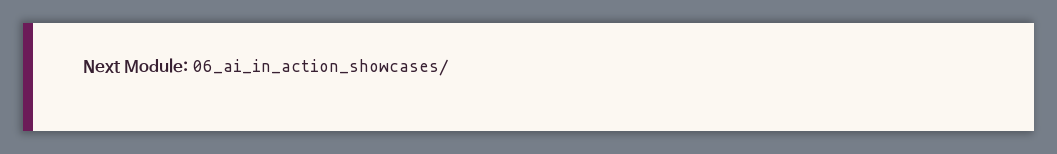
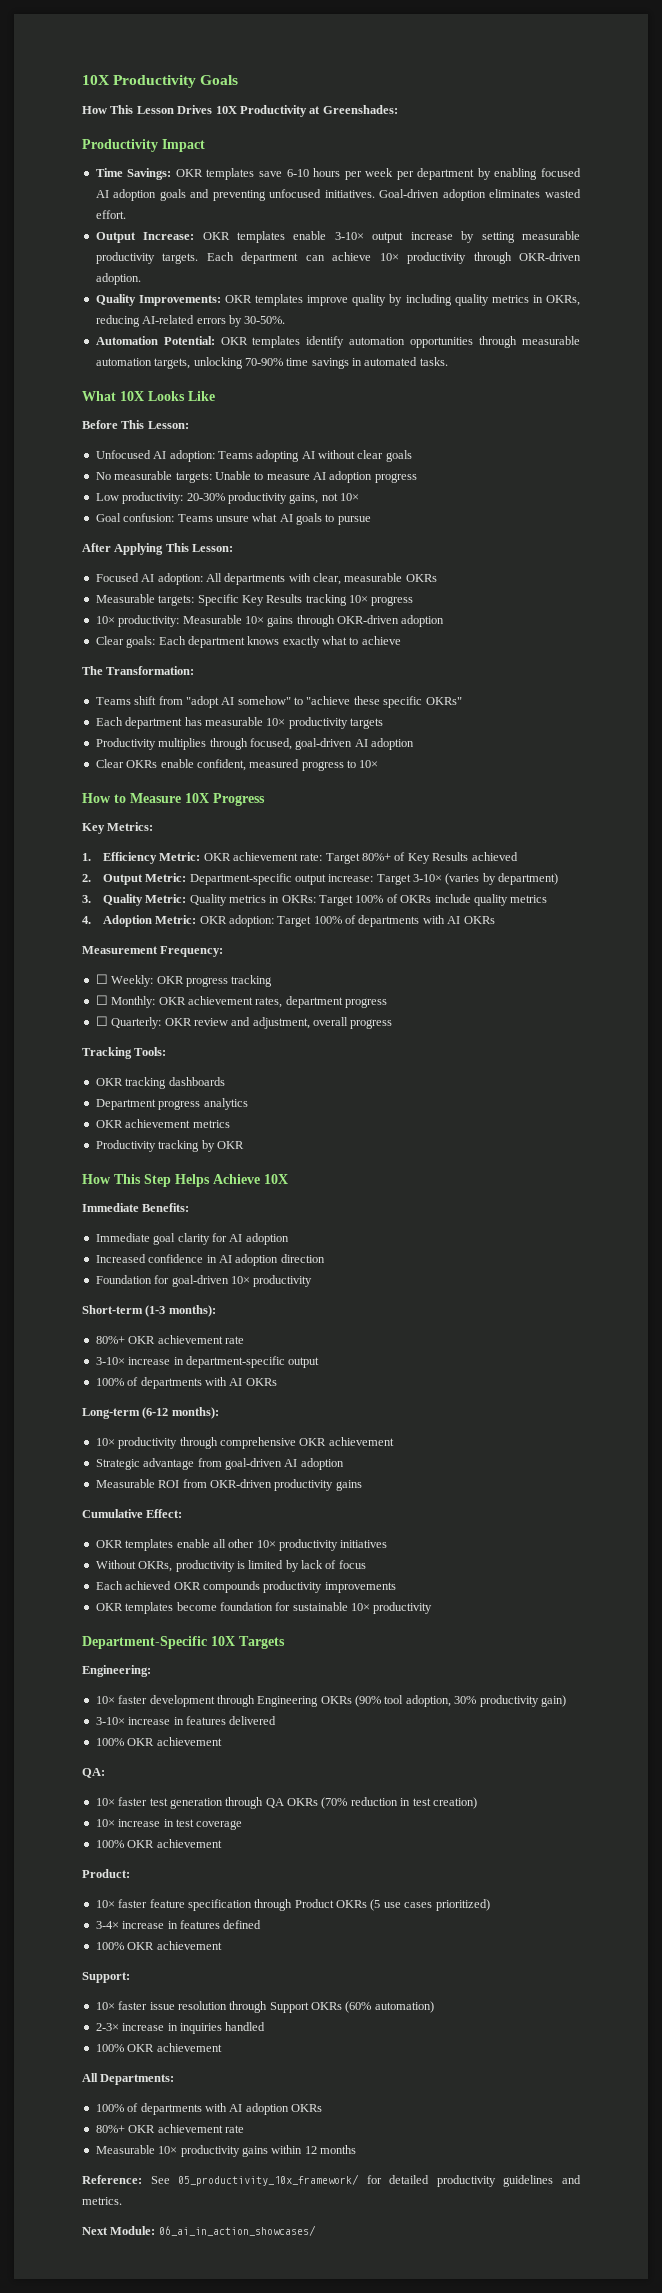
(83, 66) none -> [82,75,239,88] [82,105,398,117] [82,139,205,152] [95,168,582,180] [95,189,581,201] [95,210,126,219] [95,231,580,243] [95,252,581,264] [95,273,141,285] [95,294,581,306] [95,315,286,327] [95,336,580,348] [95,357,448,369] [82,391,215,401] [82,420,189,429] [95,450,412,462] [95,471,417,483] [95,492,359,504] [95,513,371,525] [82,543,234,555] [95,573,437,585] [95,594,414,606] [95,615,445,627] [95,636,401,648] [82,666,195,675] [95,696,462,708] [95,717,383,729] [95,738,414,750] [95,759,379,771] [82,793,265,806] [82,822,154,834] [82,852,518,864] [82,873,559,885] [82,894,548,906] [82,915,495,927] [82,946,224,957] [95,974,273,987] [95,995,387,1008] [95,1016,393,1029] [82,1047,167,1059] [95,1077,225,1089] [95,1098,248,1110] [95,1119,230,1128] [95,1140,244,1152] [82,1174,288,1187] [82,1203,190,1212] [95,1233,289,1245] [95,1254,325,1266] [95,1275,313,1287] [82,1305,216,1317] [95,1335,244,1344] [95,1356,320,1368] [95,1377,277,1389] [82,1407,219,1419] [95,1437,394,1449] [95,1458,344,1470] [95,1479,362,1491] [82,1509,183,1518] [95,1539,388,1551] [95,1560,366,1572] [95,1581,396,1593] [95,1602,433,1614] [82,1636,285,1649] [82,1665,151,1677] [95,1695,566,1707] [95,1716,277,1725] [95,1737,222,1746] [82,1768,105,1778] [95,1797,477,1809] [95,1819,243,1830] [95,1839,222,1848] [82,1869,130,1878] [95,1899,490,1911] [95,1920,262,1929] [95,1941,222,1950] [82,1972,130,1983] [95,2001,434,2013] [95,2022,266,2034] [95,2043,222,2052] [82,2073,175,2085] [95,2103,322,2115] [95,2124,244,2133] [95,2145,356,2157] [82,2174,581,2187] [82,2197,122,2205] 10X Productivity Goals // How This Lesson Drives 10X Productivity at Greenshades: // Productivity Impact // Time Savings: OKR templates save 6-10 hours per week per department by enabling focused AI adoption goals and preventing unfocused initiatives. Goal-driven adoption eliminates wasted effort. // Output Increase: OKR templates enable 3-10× output increase by setting measurable productivity targets. Each department can achieve 10× productivity through OKR-driven adoption. // Quality Improvements: OKR templates improve quality by including quality metrics in OKRs, reducing AI-related errors by 30-50%. // Automation Potential: OKR templates identify automation opportunities through measurable automation targets, unlocking 70-90% time savings in automated tasks. // What 10X Looks Like // Before This Lesson: // Unfocused AI adoption: Teams adopting AI without clear goals // No measurable targets: Unable to measure AI adoption progress // Low productivity: 20-30% productivity gains, not 10× // Goal confusion: Teams unsure what AI goals to pursue // After Applying This Lesson: // Focused AI adoption: All departments with clear, measurable OKRs // Measurable targets: Specific Key Results tracking 10× progress // 10× productivity: Measurable 10× gains through OKR-driven adoption // Clear goals: Each department knows exactly what to achieve // The Transformation: // Teams shift from "adopt AI somehow" to "achieve these specific OKRs" // Each department has measurable 10× productivity targets // Productivity multiplies through focused, goal-driven AI adoption // Clear OKRs enable confident, measured progress to 10× // How to Measure 10X Progress // Key Metrics: // 1. Efficiency Metric: OKR achievement rate: Target 80%+ of Key Results achieved // 2. Output Metric: Department-specific output increase: Target 3-10× (varies by department) // 3. Quality Metric: Quality metrics in OKRs: Target 100% of OKRs include quality metrics // 4. Adoption Metric: OKR adoption: Target 100% of departments with AI OKRs // Measurement Frequency: // ☐ Weekly: OKR progress tracking // ☐ Monthly: OKR achievement rates, department progress // ☐ Quarterly: OKR review and adjustment, overall progress // Tracking Tools: // OKR tracking dashboards // Department progress analytics // OKR achievement metrics // Productivity tracking by OKR // How This Step Helps Achieve 10X // Immediate Benefits: // Immediate goal clarity for AI adoption // Increased confidence in AI adoption direction // Foundation for goal-driven 10× productivity // Short-term (1-3 months): // 80%+ OKR achievement rate // 3-10× increase in department-specific output // 100% of departments with AI OKRs // Long-term (6-12 months): // 10× productivity through comprehensive OKR achievement // Strategic advantage from goal-driven AI adoption // Measurable ROI from OKR-driven productivity gains // Cumulative Effect: // OKR templates enable all other 10× productivity initiatives // Without OKRs, productivity is limited by lack of focus // Each achieved OKR compounds productivity improvements // OKR templates become foundation for sustainable 10× productivity // Department-Specific 10X Targets // Engineering: // 10× faster development through Engineering OKRs (90% tool adoption, 30% productivity gain) // 3-10× increase in features delivered // 100% OKR achievement // QA: // 10× faster test generation through QA OKRs (70% reduction in test creation) // 10× increase in test coverage // 100% OKR achievement // Product: // 10× faster feature specification through Product OKRs (5 use cases prioritized) // 3-4× increase in features defined // 100% OKR achievement // Support: // 10× faster issue resolution through Support OKRs (60% automation) // 2-3× increase in inquiries handled // 100% OKR achievement // All Departments: // 100% of departments with AI adoption OKRs // 80%+ OKR achievement rate // Measurable 10× productivity gains within 12 months // Reference: See 05_productivity_10x_framework/ for detailed productivity guidelines and metrics. //

